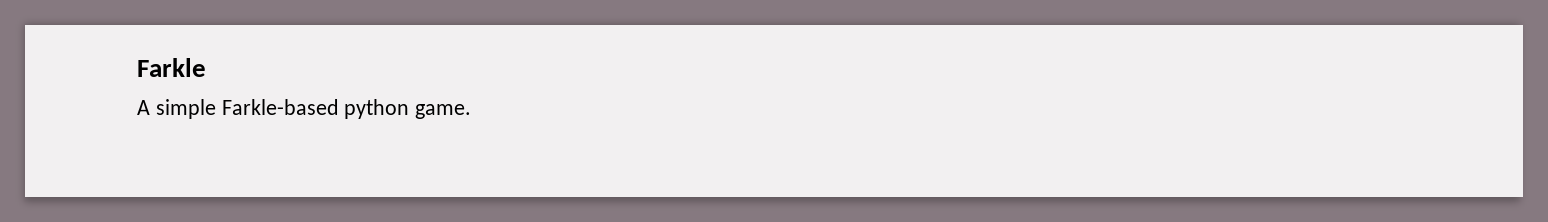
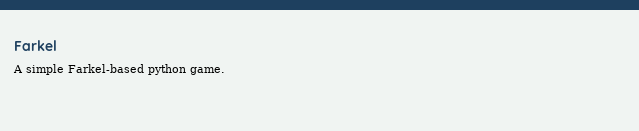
[137,58,206,77] Farkle -> [14,40,57,51] Farkel
[221,99,339,115] Farkle-based -> [68,64,144,73] Farkel-based

